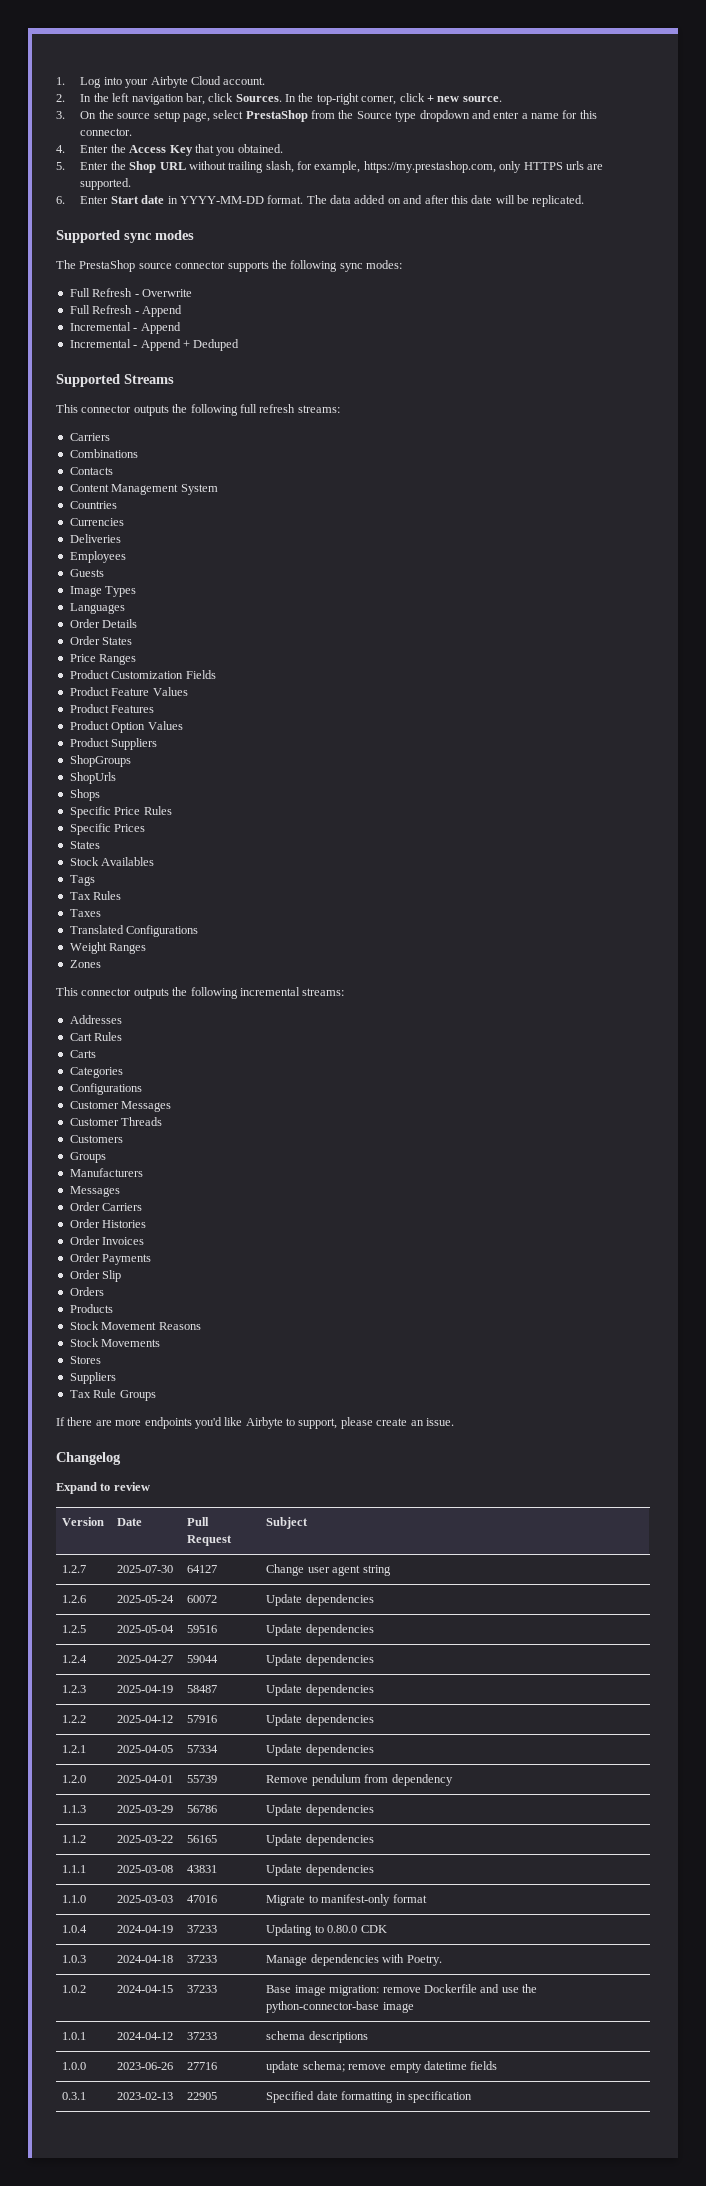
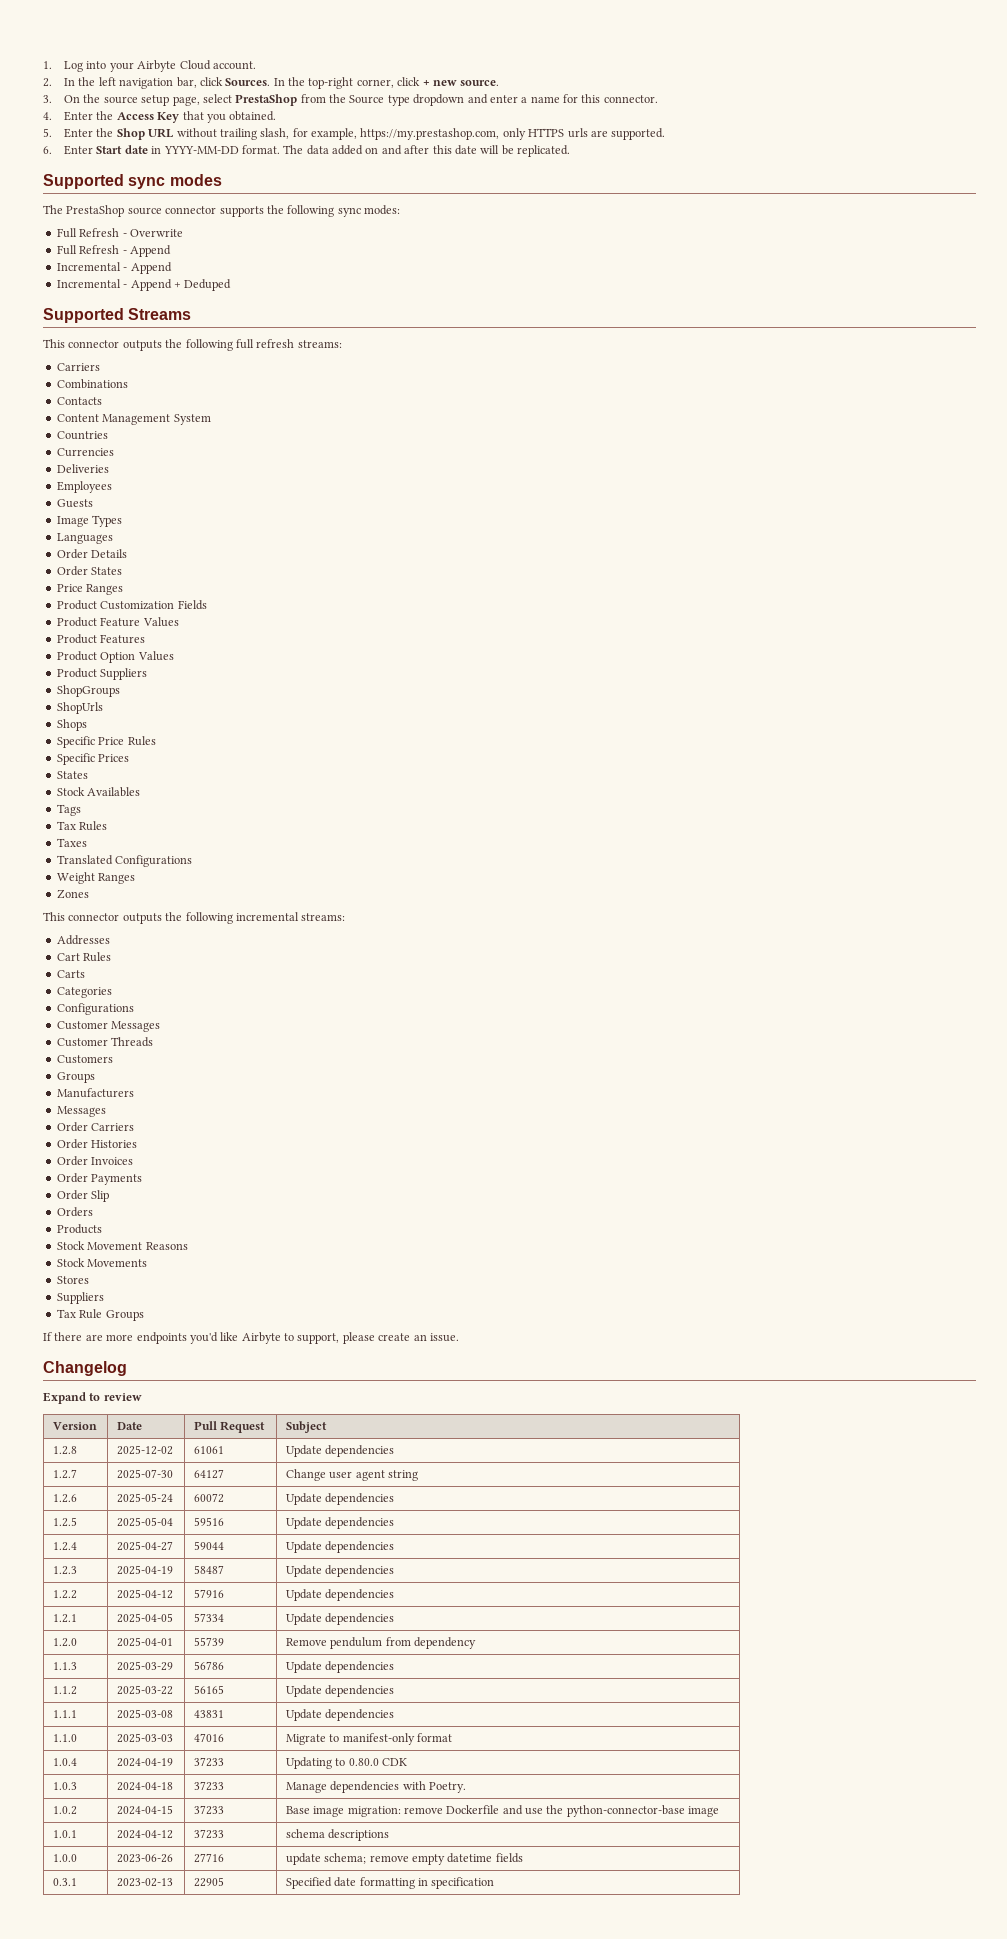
(309, 1523) none -> [52,1446,77,1455] [116,1445,173,1455] [193,1446,224,1454] [285,1445,395,1457] // 1.2.8 | 2025-12-02 | 61061 | Update dependencies

